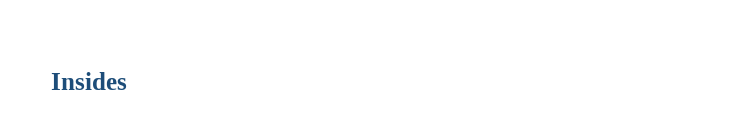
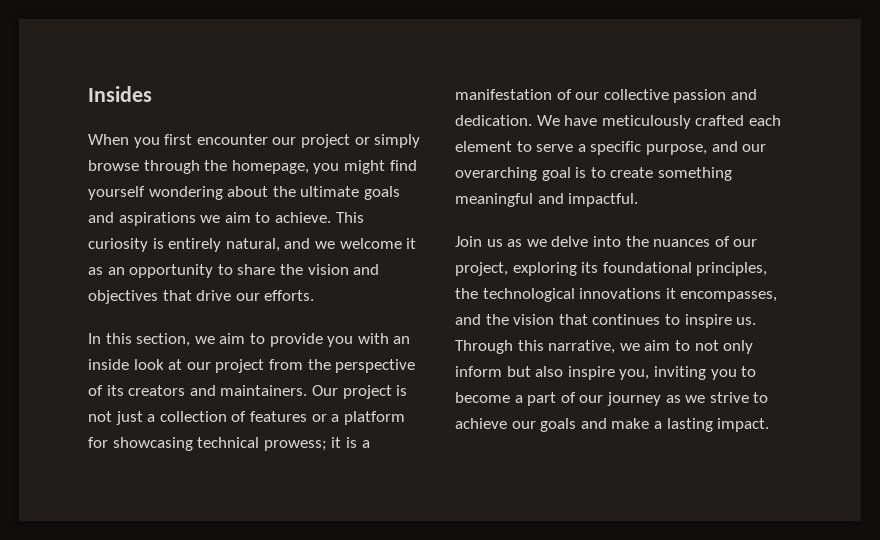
(127, 81) none -> [88,134,421,148] [88,160,417,174] [88,186,400,200] [88,212,364,226] [88,238,417,252] [88,264,380,278] [88,290,315,304] [88,333,411,347] [88,359,416,373] [88,385,408,399] [88,411,405,425] [88,437,370,451] [455,89,757,103] [455,115,781,129] [455,141,767,155] [455,167,732,181] [455,193,639,207] [455,236,758,247] [455,262,768,276] [455,288,778,302] [455,314,757,328] [455,340,754,354] [455,366,757,380] [455,392,769,406] [455,418,770,432] // When you first encounter our project or simply browse through the homepage, you might find yourself wondering about the ultimate goals and aspirations we aim to achieve. This curiosity is entirely natural, and we welcome it as an opportunity to share the vision and objectives that drive our efforts. // In this section, we aim to provide you with an inside look at our project from the perspective of its creators and maintainers. Our project is not just a collection of features or a platform for showcasing technical prowess; it is a manifestation of our collective passion and dedication. We have meticulously crafted each element to serve a specific purpose, and our overarching goal is to create something meaningful and impactful. // Join us as we delve into the nuances of our project, exploring its foundational principles, the technological innovations it encompasses, and the vision that continues to inspire us. Through this narrative, we aim to not only inform but also inspire you, inviting you to become a part of our journey as we strive to achieve our goals and make a lasting impact.

